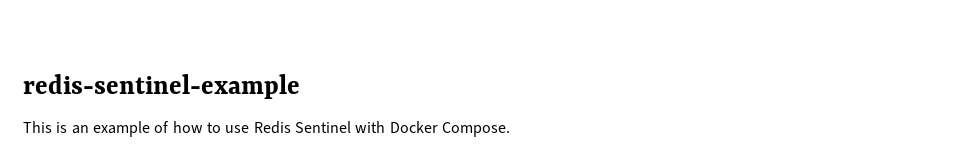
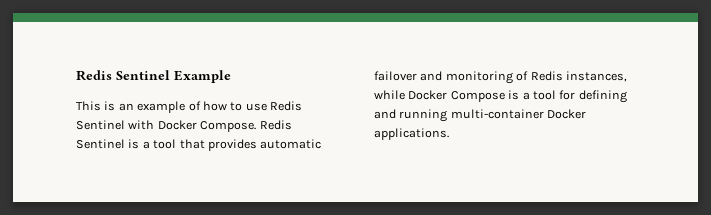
[23,74,300,99] redis-sentinel-example -> [76,70,231,83] Redis Sentinel Example
(510, 129) none -> [259,120,292,130] [76,139,322,151] [374,71,627,84] [374,90,627,103] [374,109,587,122] [374,128,449,140] Redis Sentinel is a tool that provides automatic failover and monitoring of Redis instances, while Docker Compose is a tool for defining and running multi-container Docker applications.

